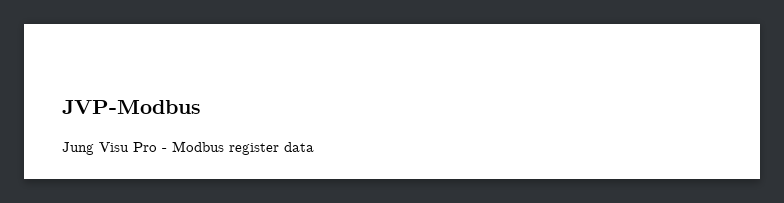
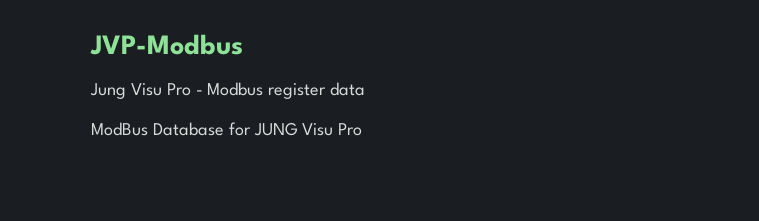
(314, 147) none -> [91,122,363,136] // ModBus Database for JUNG Visu Pro

